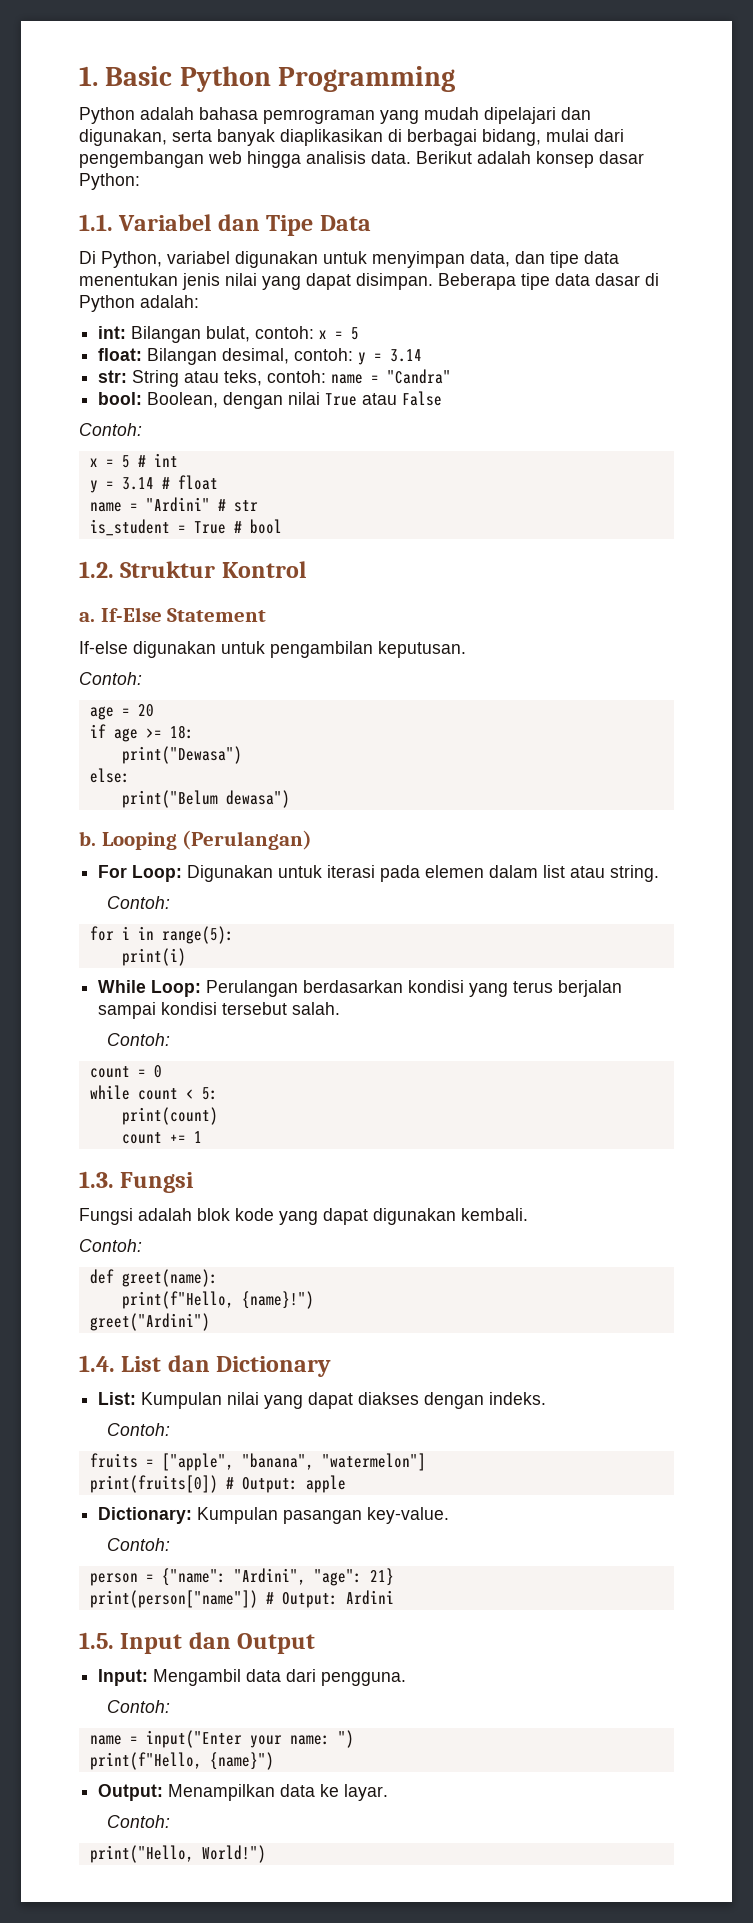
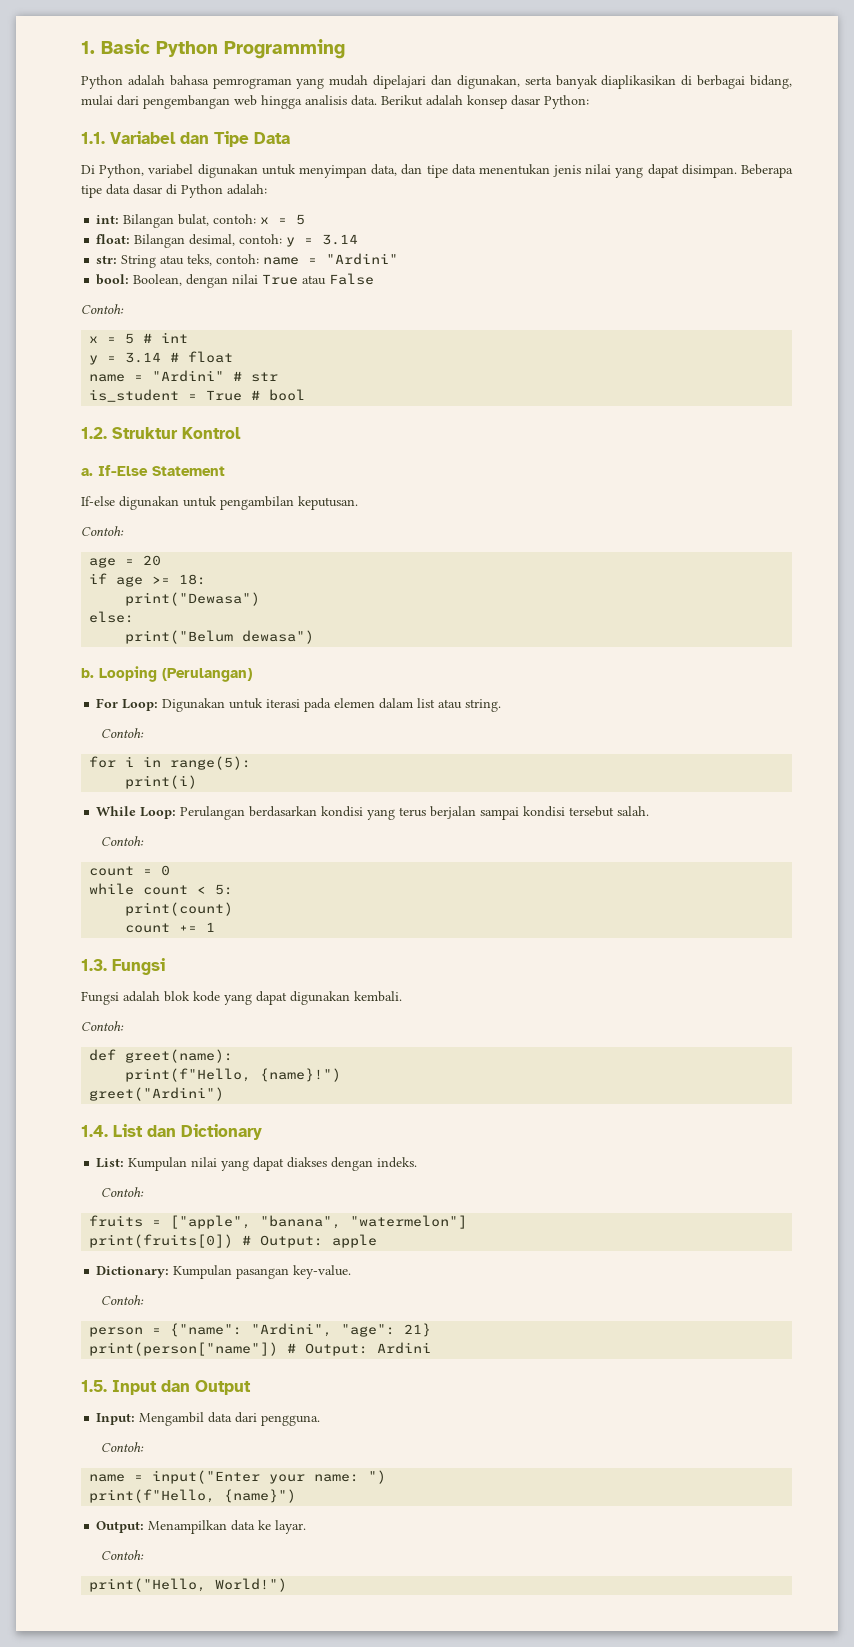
[387,369,452,384] "Candra" -> [326,253,399,265] "Ardini"

